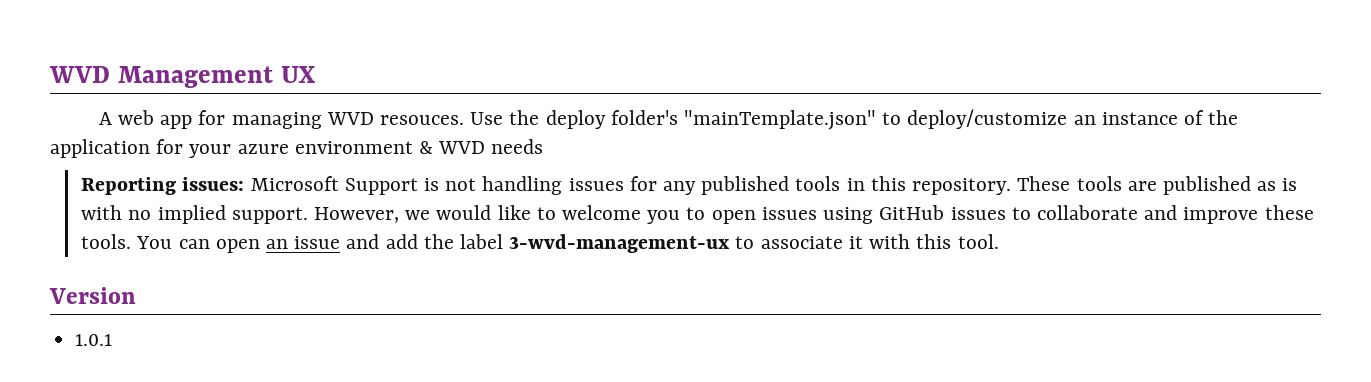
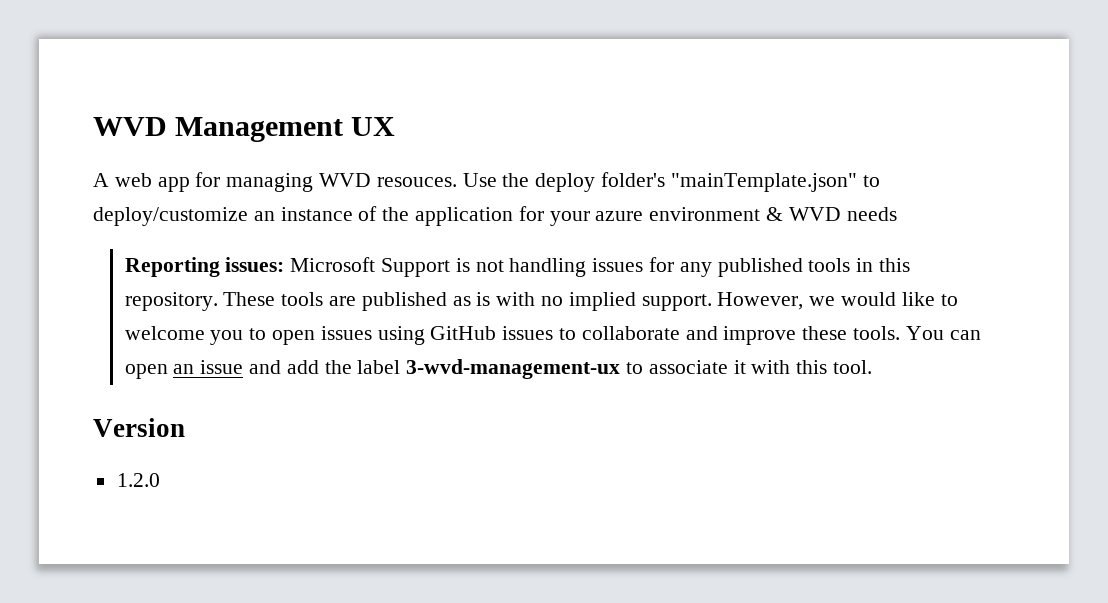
[75,334,113,346] 1.0.1 -> [116,473,160,487] 1.2.0

